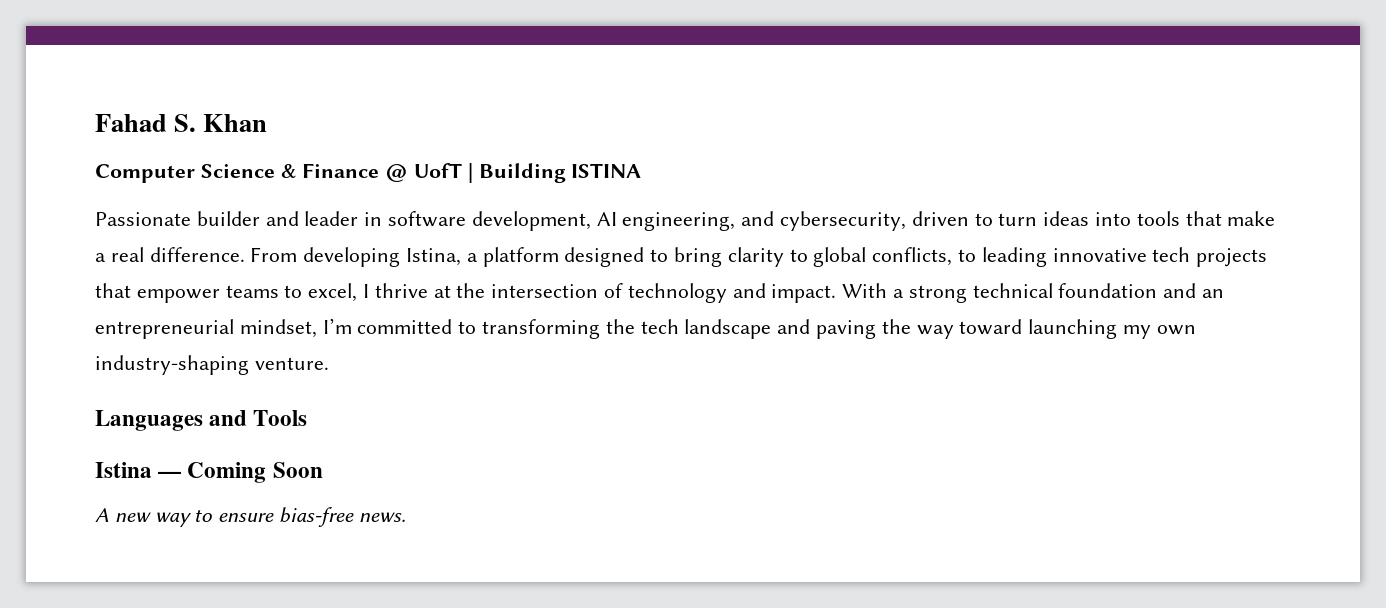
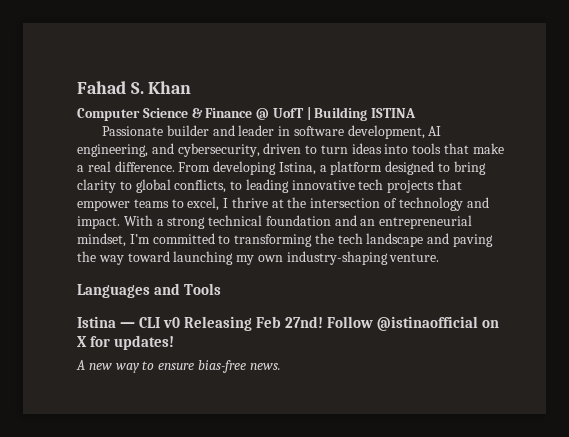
[187,462,323,483] Coming Soon -> [139,316,500,331] [77,335,175,350] CLI v0 Releasing Feb 27nd! Follow @istinaofficial on X for updates!

